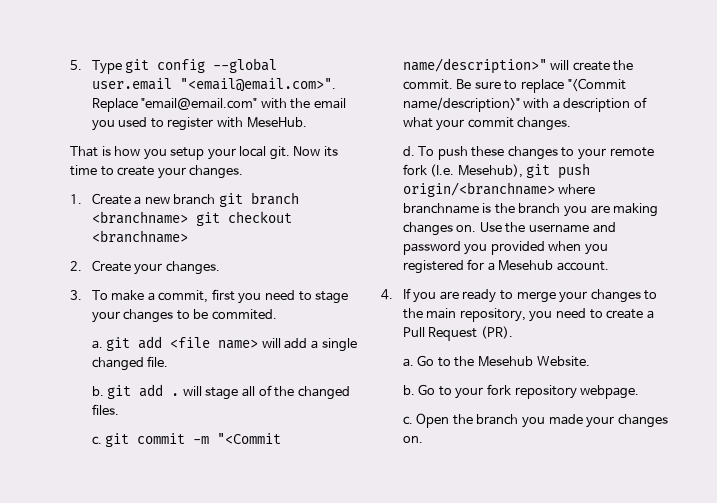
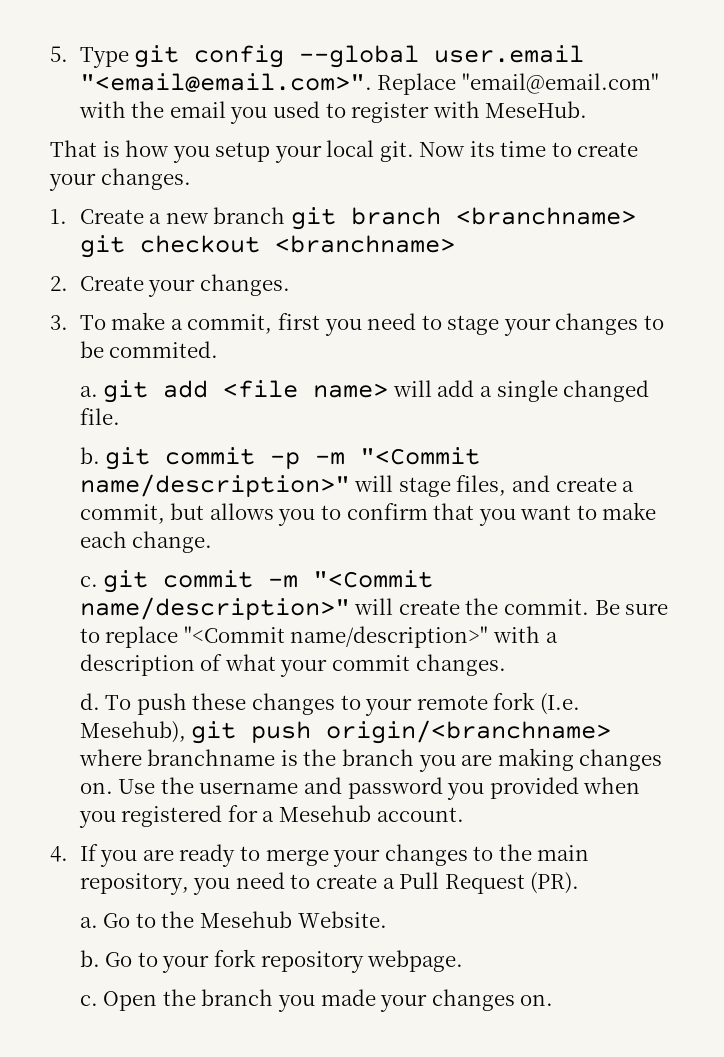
[139,384,350,400] [91,404,119,415] add . will stage all of the changed files. -> [165,447,481,469] [79,474,635,497] [79,502,657,526] [79,531,213,553] commit -p -m "<Commit name/description>" will stage files, and create a commit, but allows you to confirm that you want to make each change.

